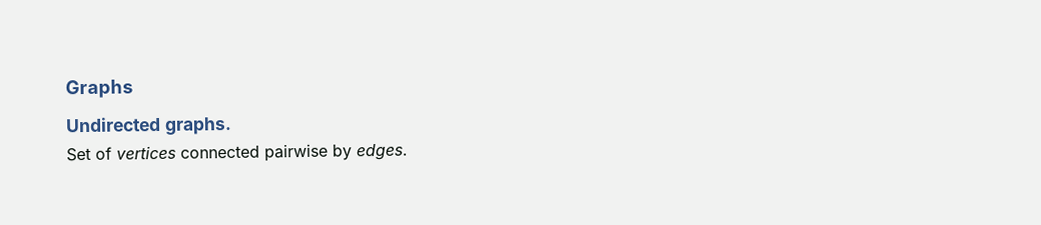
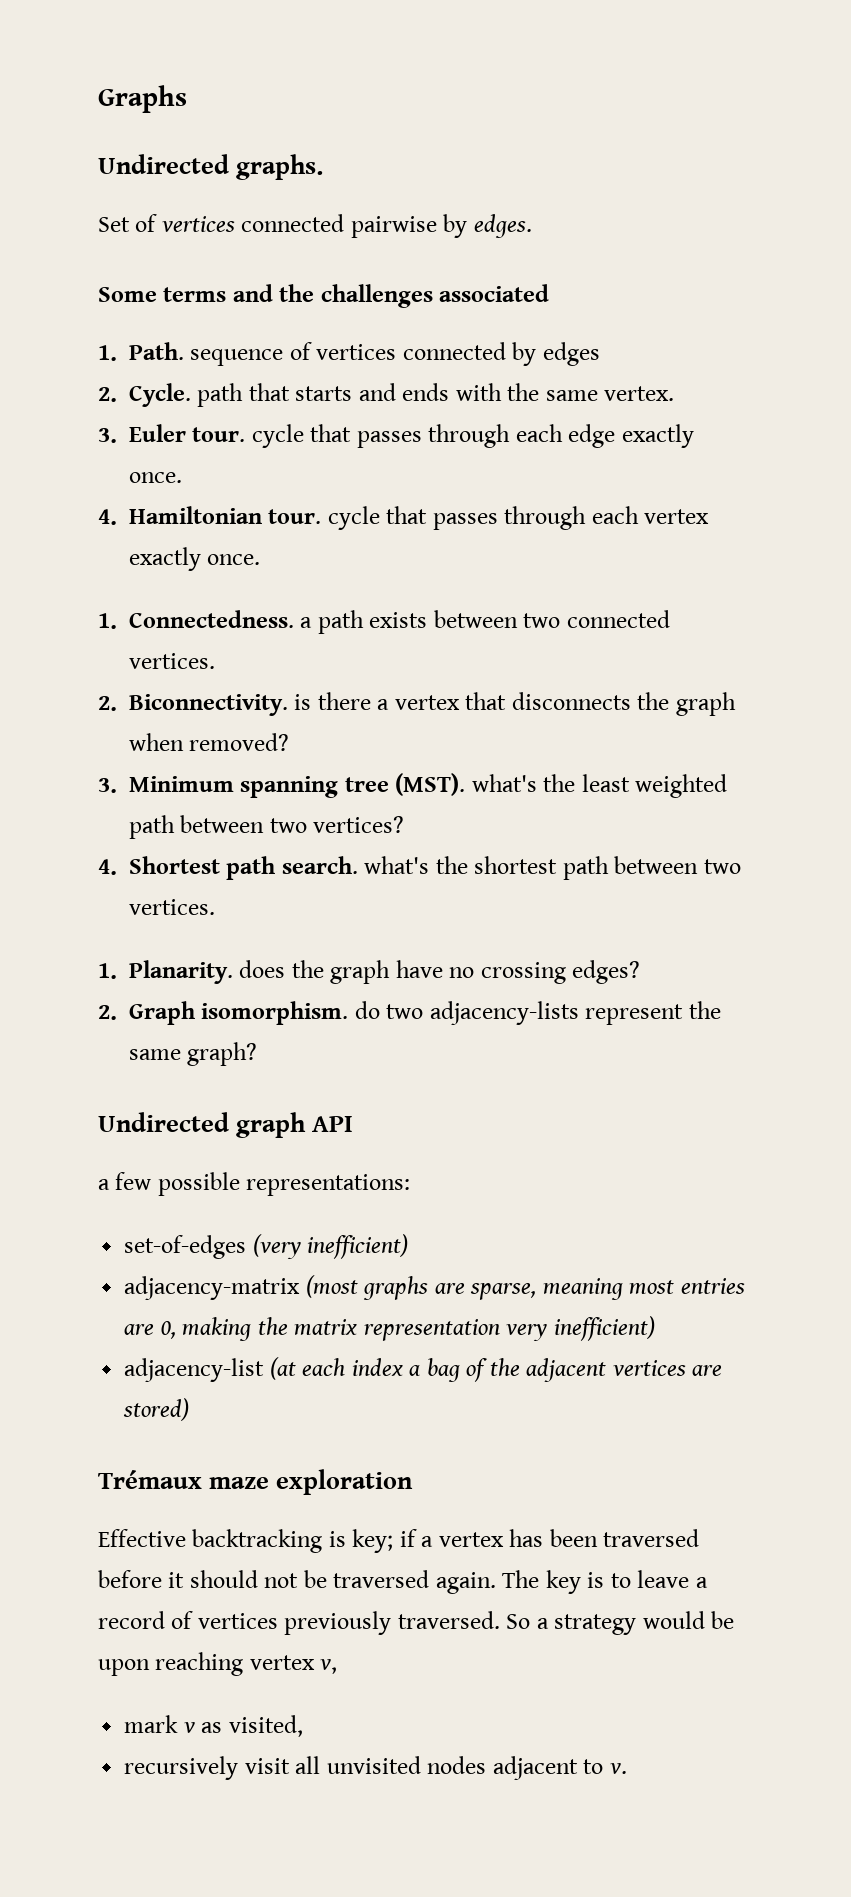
(408, 152) none -> [98,284,550,308] [98,342,600,366] [98,383,675,407] [98,424,694,448] [129,472,182,483] [98,506,710,530] [129,547,261,571] [98,610,670,634] [129,653,215,669] [98,692,736,716] [129,733,290,751] [98,773,728,798] [129,815,405,839] [98,856,741,880] [129,899,215,915] [98,960,641,984] [98,1001,721,1025] [129,1042,258,1066] [98,1112,354,1138] [98,1172,411,1196] [124,1234,409,1259] [124,1275,745,1300] [124,1316,655,1341] [124,1357,723,1382] [123,1398,190,1421] [98,1469,414,1495] [98,1529,700,1553] [98,1570,708,1594] [98,1611,735,1635] [98,1652,338,1676] [124,1715,303,1737] [124,1756,627,1780] // Some terms and the challenges associated // 1. Path. sequence of vertices connected by edges // 2. Cycle. path that starts and ends with the same vertex. // 3. Euler tour. cycle that passes through each edge exactly once. // 4. Hamiltonian tour. cycle that passes through each vertex exactly once. // 1. Connectedness. a path exists between two connected vertices. // 2. Biconnectivity. is there a vertex that disconnects the graph when removed? // 3. Minimum spanning tree (MST). what's the least weighted path between two vertices? // 4. Shortest path search. what's the shortest path between two vertices. // 1. Planarity. does the graph have no crossing edges? // 2. Graph isomorphism. do two adjacency-lists represent the same graph? // Undirected graph API // a few possible representations: // set-of-edges (very inefficient) // adjacency-matrix (most graphs are sparse, meaning most entries are 0, making the matrix representation very inefficient) // adjacency-list (at each index a bag of the adjacent vertices are stored) // Trémaux maze exploration // Effective backtracking is key; if a vertex has been traversed before it should not be traversed again. The key is to leave a record of vertices previously traversed. So a strategy would be upon reaching vertex v, // mark v as visited, // recursively visit all unvisited nodes adjacent to v.

